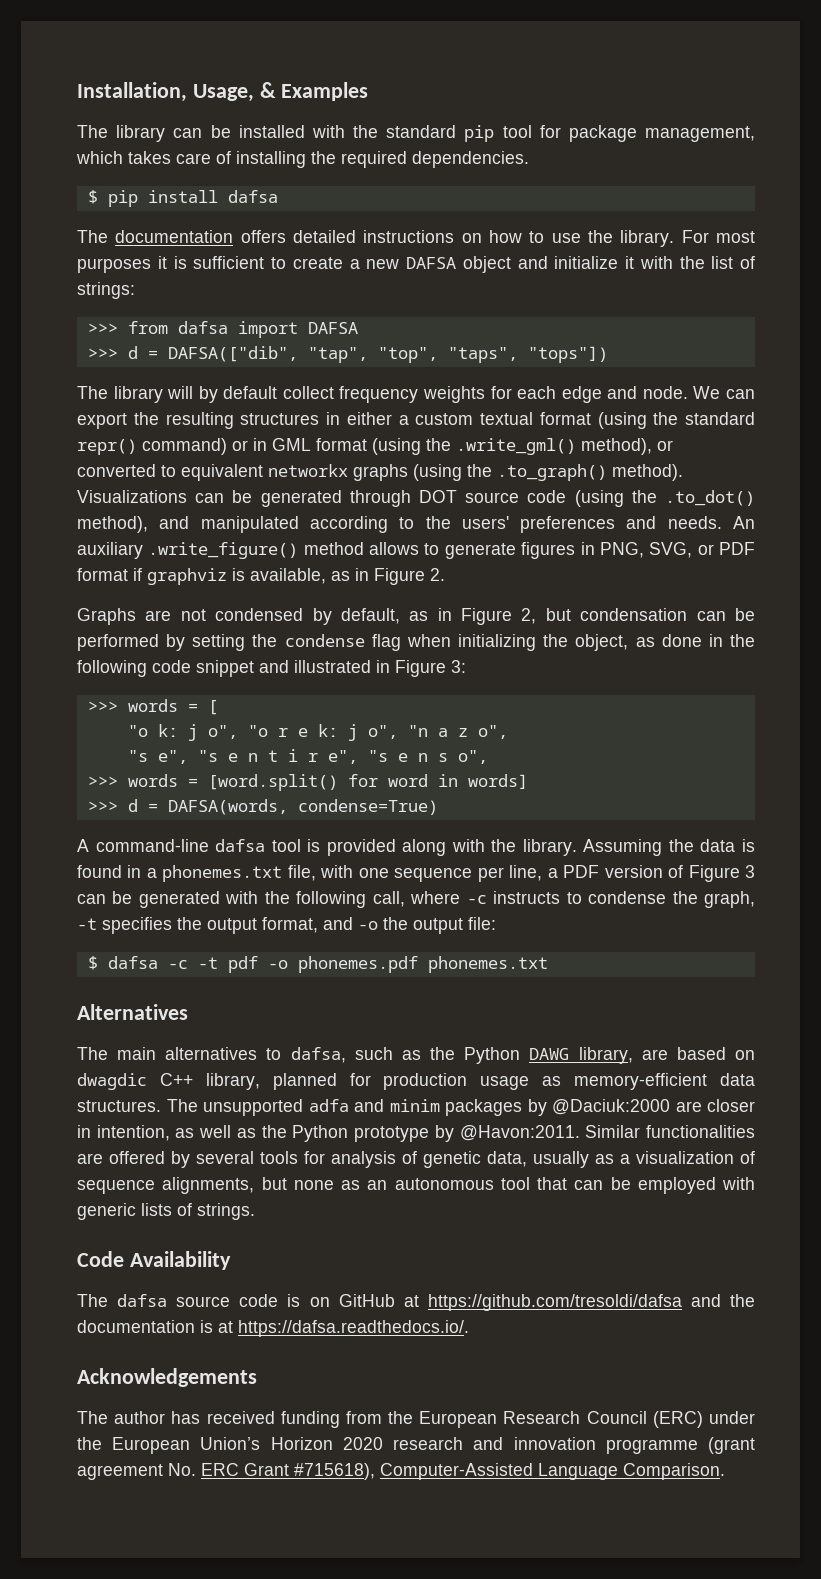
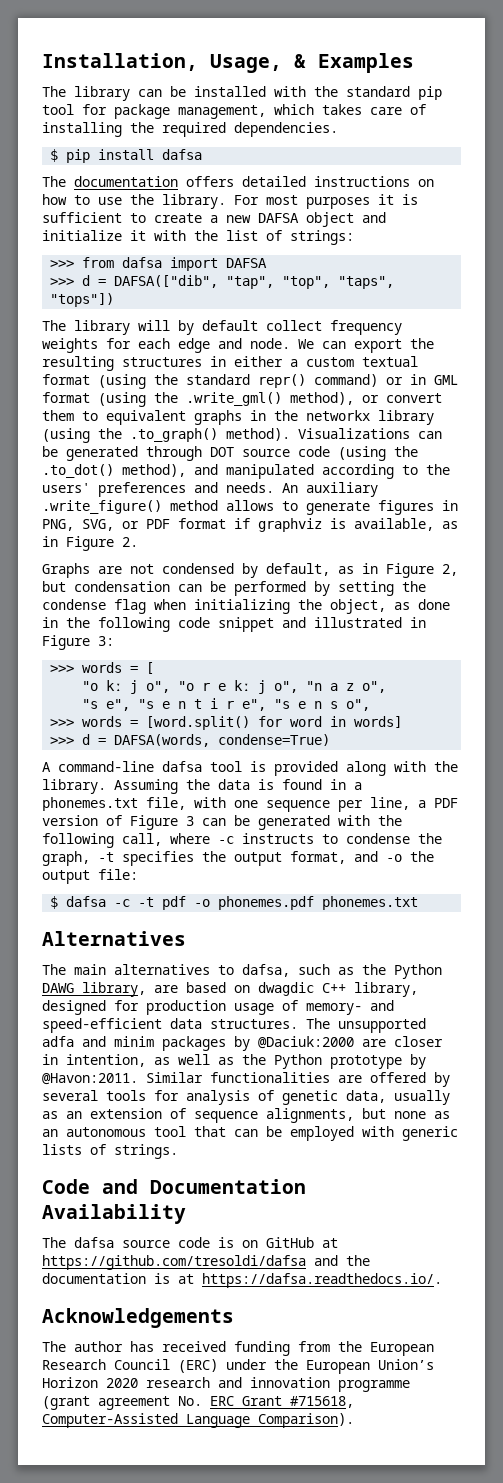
[77,464,408,481] converted to equivalent networkx graphs -> [386,393,442,403] [42,410,434,425] convert them to equivalent graphs in the networkx library
[272,1073,337,1090] planned -> [42,1000,106,1015] designed
[542,1073,708,1090] as memory-efficient -> [282,1000,394,1015] [42,1018,162,1033] of memory- and speed-efficient
[620,1151,734,1164] a visualization -> [66,1108,162,1119] an extension
(124, 1259) none -> [102,1179,306,1194] and Documentation
[294,1463,375,1480] #715618), -> [290,1396,354,1408] #715618,
[623,1463,725,1480] Comparison. -> [258,1413,354,1428] Comparison).

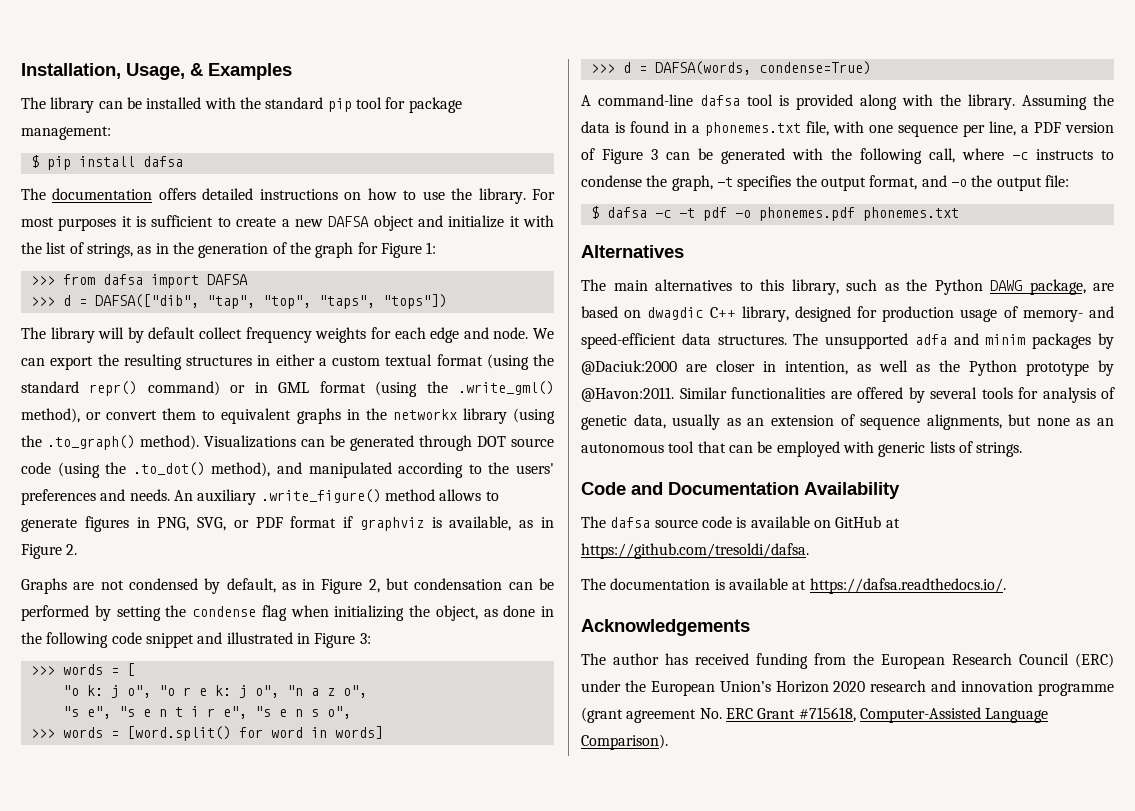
[178,104,426,119] [42,122,338,137] management, which takes care of installing the required dependencies. -> [21,126,111,140] management:
[290,230,354,245] strings: -> [86,242,437,258] strings, as in the generation of the graph for Figure 1:
[106,680,123,691] kː -> [86,685,103,696] k:
[234,680,251,691] kː -> [214,685,231,696] k:
[242,964,290,977] dafsa, -> [760,279,839,295] this library,
[82,982,146,997] library, -> [1029,279,1086,295] package,
(234, 1242) none -> [750,516,810,528] available
[42,1255,370,1270] https://github.com/tresoldi/dafsa and the -> [581,543,809,559] [581,578,606,590] https://github.com/tresoldi/dafsa. // The
(170, 1278) none -> [728,578,788,590] available

